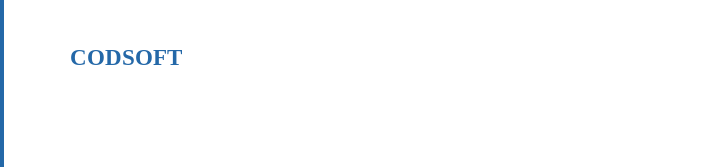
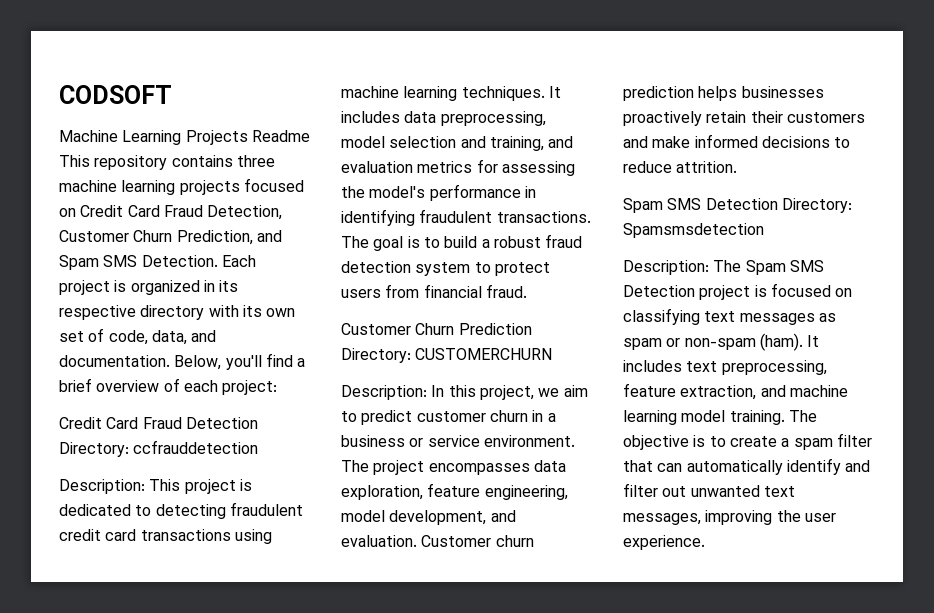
(182, 57) none -> [59,130,310,145] [59,155,275,170] [59,178,304,195] [59,205,283,220] [59,230,282,245] [59,255,256,270] [59,280,239,295] [59,305,296,320] [59,328,217,345] [59,353,306,370] [59,378,278,395] [59,417,258,429] [59,440,259,457] [59,479,252,494] [59,502,303,519] [59,529,272,544] [341,86,561,101] [341,111,546,126] [341,136,574,151] [341,159,575,176] [341,184,536,201] [341,209,591,226] [341,234,583,251] [341,261,550,276] [341,284,527,298] [341,323,532,335] [341,348,553,363] [341,385,588,400] [341,410,556,425] [341,435,575,447] [341,460,566,475] [341,483,568,500] [341,510,516,525] [341,535,534,547] [623,86,824,101] [623,111,865,126] [623,134,851,148] [623,161,738,173] [623,198,852,213] [623,223,764,238] [623,260,824,275] [623,283,853,300] [623,308,836,325] [623,333,820,351] [623,360,827,375] [623,383,848,400] [623,410,817,425] [623,433,872,450] [623,458,871,475] [623,483,795,497] [623,510,836,525] [623,535,705,550] // Machine Learning Projects Readme This repository contains three machine learning projects focused on Credit Card Fraud Detection, Customer Churn Prediction, and Spam SMS Detection. Each project is organized in its respective directory with its own set of code, data, and documentation. Below, you'll find a brief overview of each project: // Credit Card Fraud Detection Directory: ccfrauddetection // Description: This project is dedicated to detecting fraudulent credit card transactions using machine learning techniques. It includes data preprocessing, model selection and training, and evaluation metrics for assessing the model's performance in identifying fraudulent transactions. The goal is to build a robust fraud detection system to protect users from financial fraud. // Customer Churn Prediction Directory: CUSTOMERCHURN // Description: In this project, we aim to predict customer churn in a business or service environment. The project encompasses data exploration, feature engineering, model development, and evaluation. Customer churn prediction helps businesses proactively retain their customers and make informed decisions to reduce attrition. // Spam SMS Detection Directory: Spamsmsdetection // Description: The Spam SMS Detection project is focused on classifying text messages as spam or non-spam (ham). It includes text preprocessing, feature extraction, and machine learning model training. The objective is to create a spam filter that can automatically identify and filter out unwanted text messages, improving the user experience.

